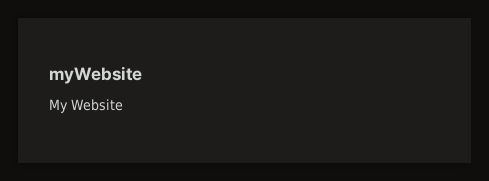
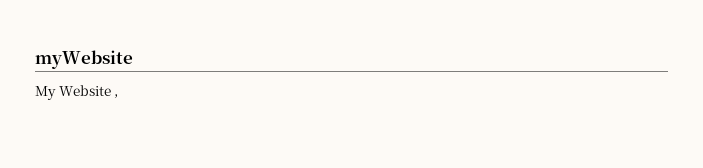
(123, 105) none -> [114,94,119,98] ,

